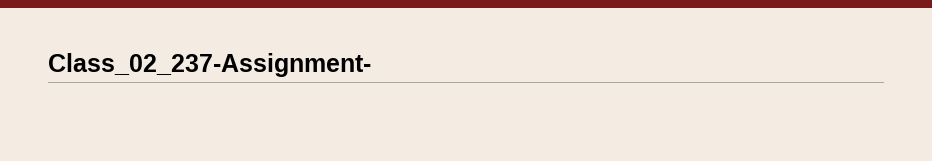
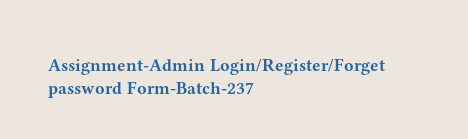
[48,53,371,77] Class_02_237-Assignment- -> [48,58,385,75] [48,81,254,98] Assignment-Admin Login/Register/Forget password Form-Batch-237

